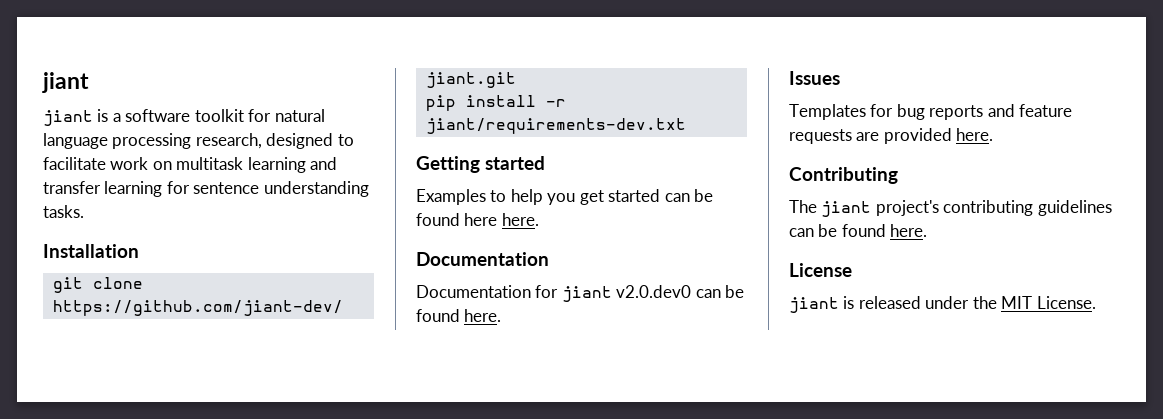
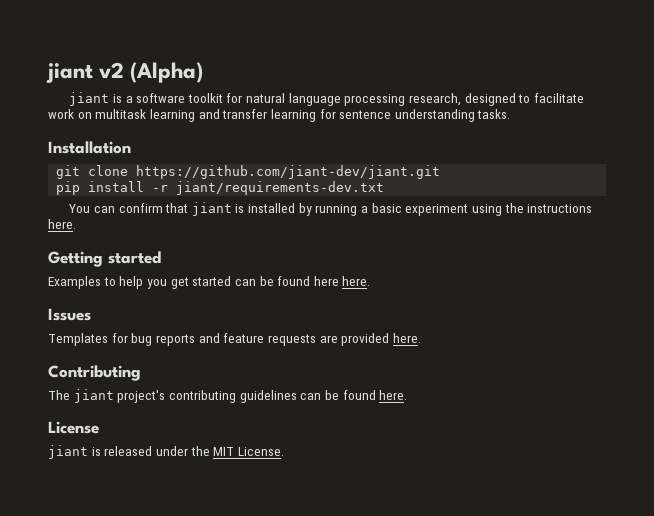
[42,72,89,93] jiant -> [46,62,204,83] jiant v2 (Alpha)
(686, 126) none -> [69,202,593,216] [48,219,76,229] // You can confirm that jiant is installed by running a basic experiment using the instructions here.
[416,252,549,266] [416,285,745,302] [416,309,502,322] // Documentation // Documentation for jiant v2.0.dev0 can be found here. -> (371, 281) none

